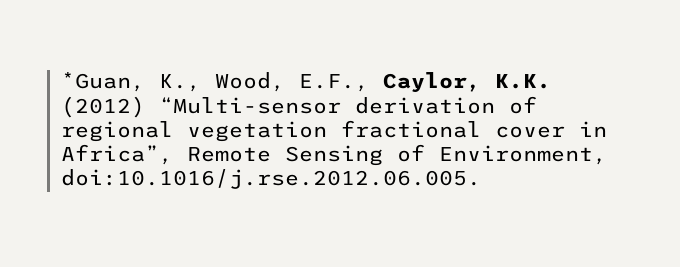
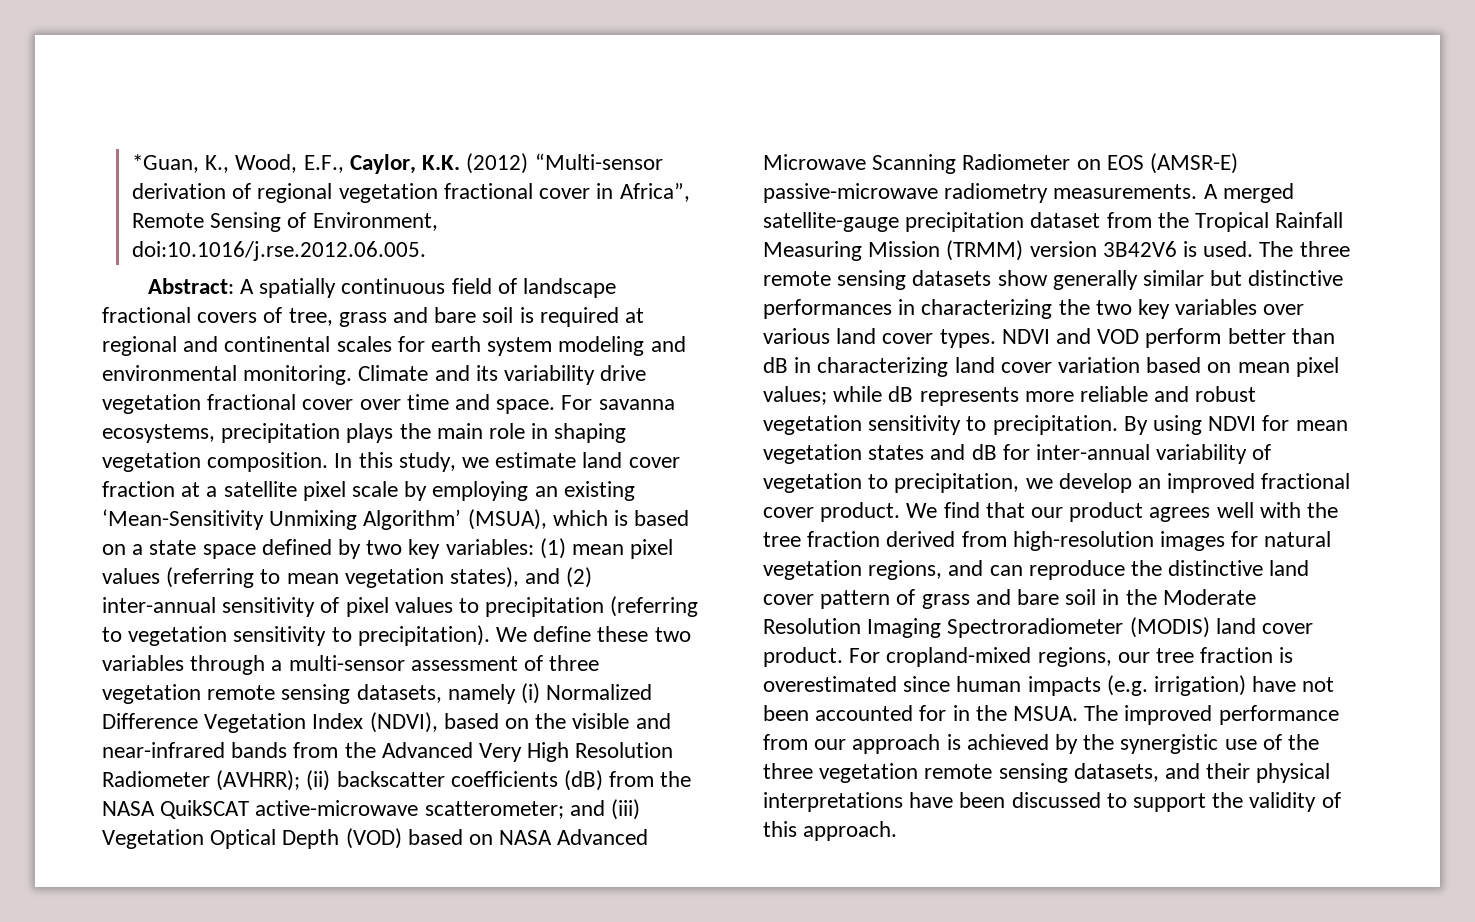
(482, 179) none -> [147,278,617,298] [102,307,645,327] [102,336,686,356] [102,365,647,385] [102,394,675,414] [102,423,627,443] [102,452,680,472] [102,481,635,501] [102,509,690,530] [102,538,674,559] [102,567,593,588] [102,596,699,617] [102,625,691,646] [102,655,600,675] [102,683,653,704] [102,712,671,733] [102,742,674,762] [102,770,692,791] [102,799,641,820] [102,828,649,849] [763,153,1239,174] [763,183,1294,203] [763,212,1344,232] [763,240,1350,261] [763,270,1344,290] [763,299,1305,319] [763,328,1335,348] [763,357,1339,377] [763,386,1257,406] [763,415,1348,435] [763,444,1272,464] [763,473,1351,493] [763,502,1339,522] [763,531,1332,551] [763,560,1310,580] [763,589,1256,609] [763,617,1314,638] [763,647,1294,667] [763,675,1335,696] [763,705,1339,725] [763,734,1320,754] [763,763,1331,783] [763,792,1341,812] [763,821,898,841] // Abstract: A spatially continuous field of landscape fractional covers of tree, grass and bare soil is required at regional and continental scales for earth system modeling and environmental monitoring. Climate and its variability drive vegetation fractional cover over time and space. For savanna ecosystems, precipitation plays the main role in shaping vegetation composition. In this study, we estimate land cover fraction at a satellite pixel scale by employing an existing ‘Mean-Sensitivity Unmixing Algorithm’ (MSUA), which is based on a state space defined by two key variables: (1) mean pixel values (referring to mean vegetation states), and (2) inter-annual sensitivity of pixel values to precipitation (referring to vegetation sensitivity to precipitation). We define these two variables through a multi-sensor assessment of three vegetation remote sensing datasets, namely (i) Normalized Difference Vegetation Index (NDVI), based on the visible and near-infrared bands from the Advanced Very High Resolution Radiometer (AVHRR); (ii) backscatter coefficients (dB) from the NASA QuikSCAT active-microwave scatterometer; and (iii) Vegetation Optical Depth (VOD) based on NASA Advanced Microwave Scanning Radiometer on EOS (AMSR-E) passive-microwave radiometry measurements. A merged satellite-gauge precipitation dataset from the Tropical Rainfall Measuring Mission (TRMM) version 3B42V6 is used. The three remote sensing datasets show generally similar but distinctive performances in characterizing the two key variables over various land cover types. NDVI and VOD perform better than dB in characterizing land cover variation based on mean pixel values; while dB represents more reliable and robust vegetation sensitivity to precipitation. By using NDVI for mean vegetation states and dB for inter-annual variability of vegetation to precipitation, we develop an improved fractional cover product. We find that our product agrees well with the tree fraction derived from high-resolution images for natural vegetation regions, and can reproduce the distinctive land cover pattern of grass and bare soil in the Moderate Resolution Imaging Spectroradiometer (MODIS) land cover product. For cropland-mixed regions, our tree fraction is overestimated since human impacts (e.g. irrigation) have not been accounted for in the MSUA. The improved performance from our approach is achieved by the synergistic use of the three vegetation remote sensing datasets, and their physical interpretations have been discussed to support the validity of this approach.

